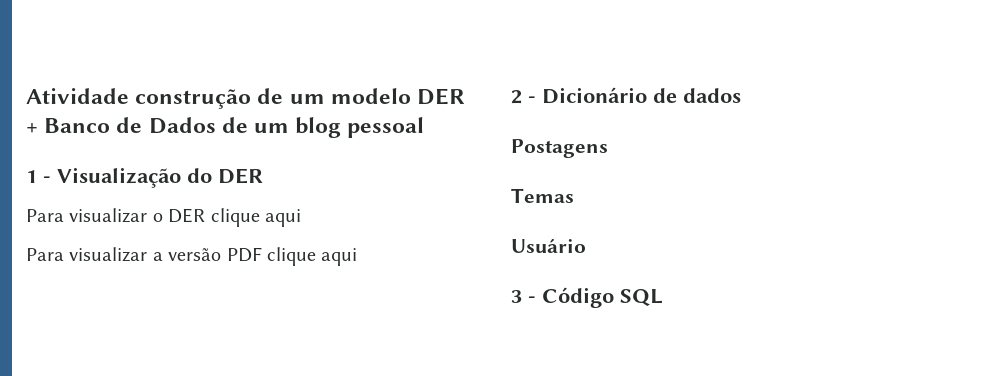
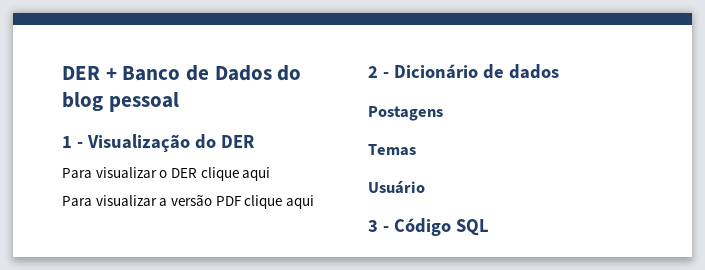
[26,88,411,109] Atividade construção de um modelo -> (62, 73) none
[221,117,290,133] de um -> [277,65,302,81] do

